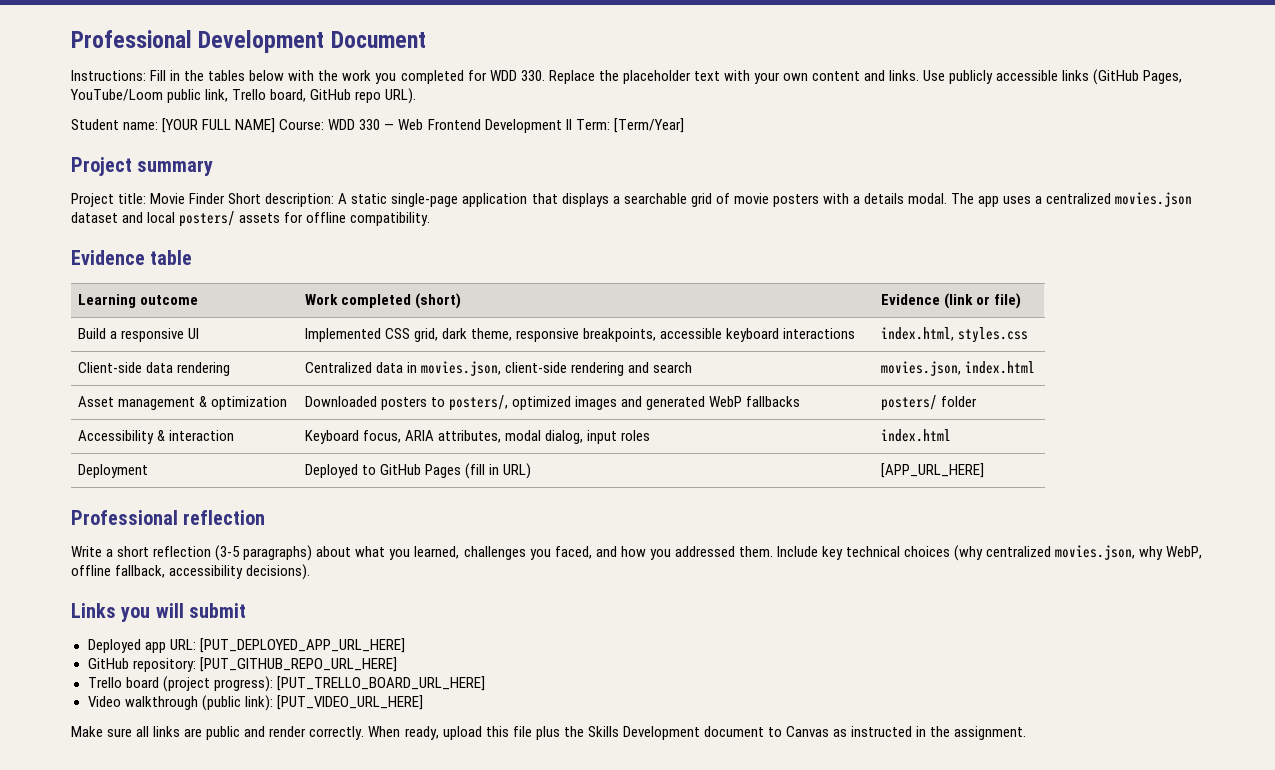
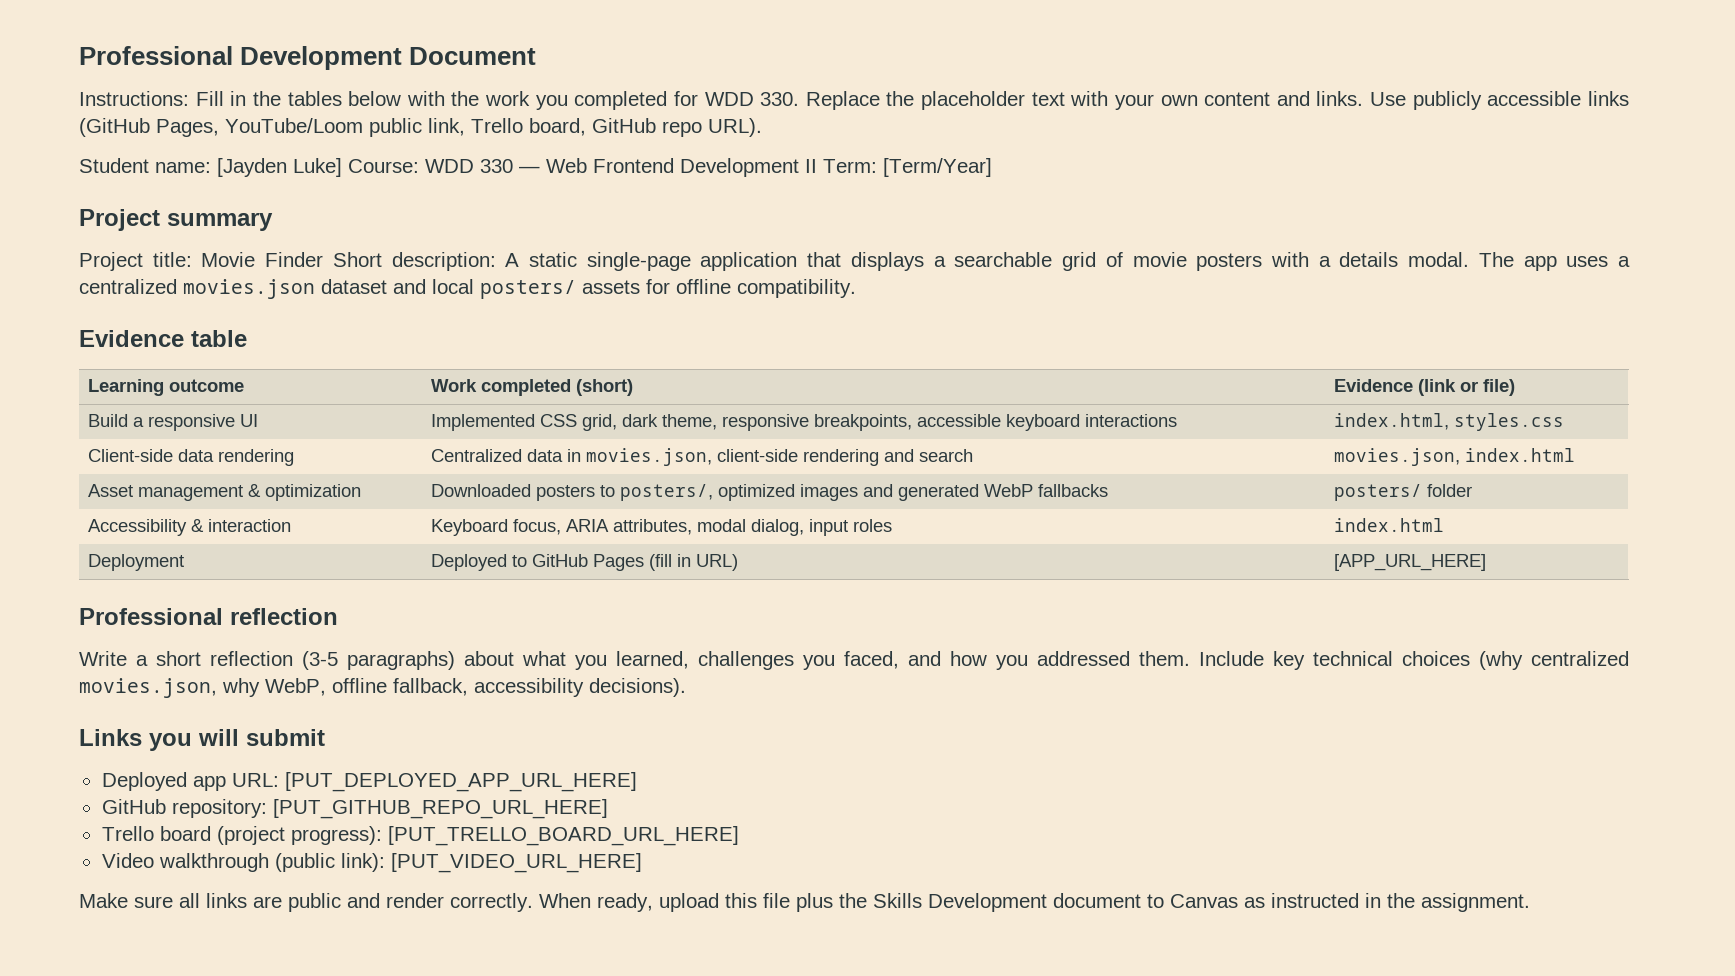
[162,118,276,133] [YOUR FULL NAME] -> [217,158,342,177] [Jayden Luke]

